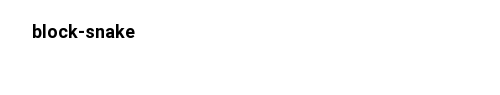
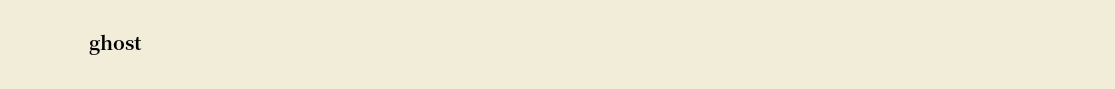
[32,24,135,38] block-snake -> [89,34,142,55] ghost

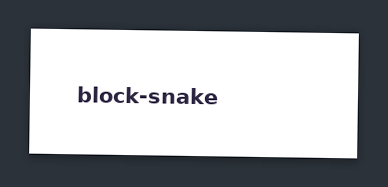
[89,34,142,55] ghost -> [76,86,219,105] block-snake

